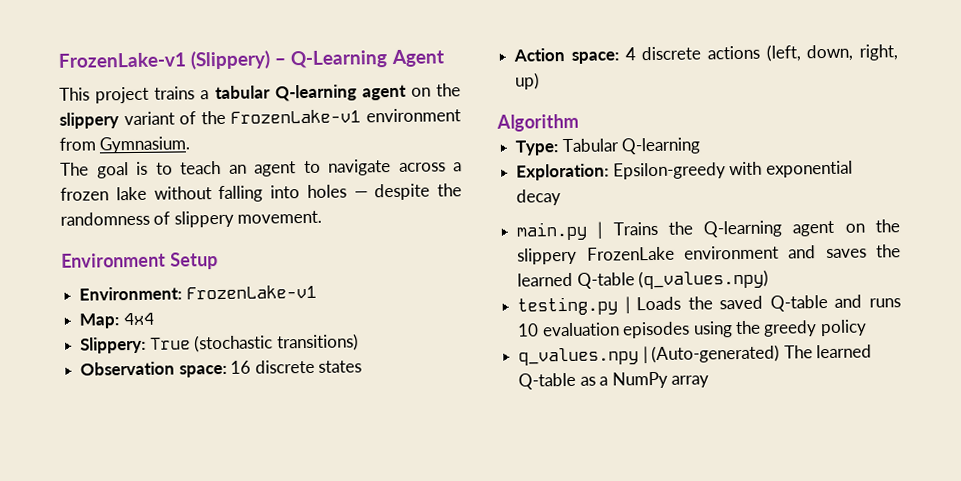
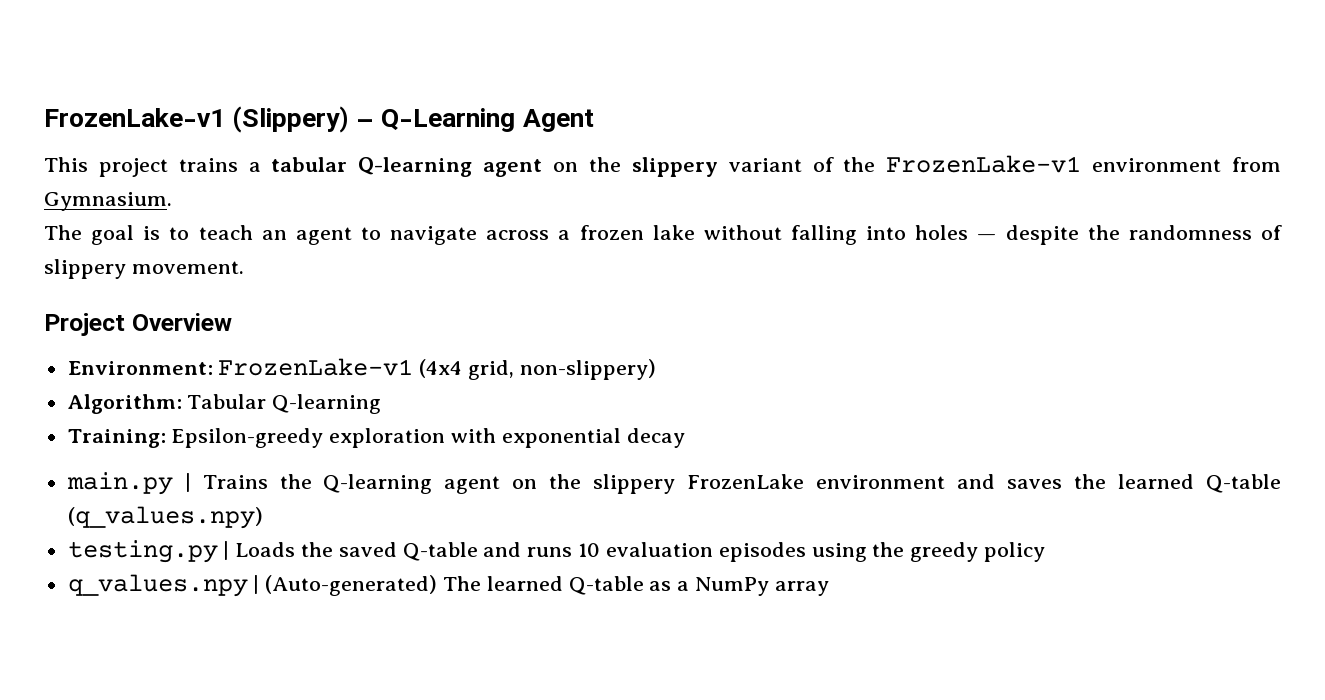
[61,252,218,270] Environment Setup -> [44,313,232,336] Project Overview
[79,312,154,329] [80,333,359,354] [80,359,362,378] [513,44,898,64] [515,72,541,90] [496,113,579,132] [515,140,560,156] // Map: 4x4 // Slippery: True (stochastic transitions) // Observation space: 16 discrete states // Action space: 4 discrete actions (left, down, right, up) // Algorithm // Type: -> [419,359,656,380] [67,394,182,414] (4x4 grid, non-slippery) // Algorithm:
[516,162,726,181] Exploration: Epsilon-greedy -> [67,428,446,448] Training: Epsilon-greedy exploration

